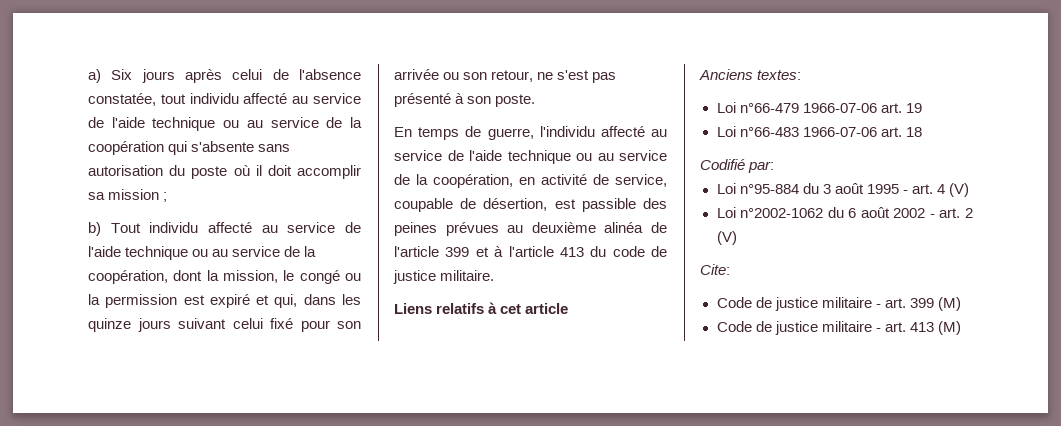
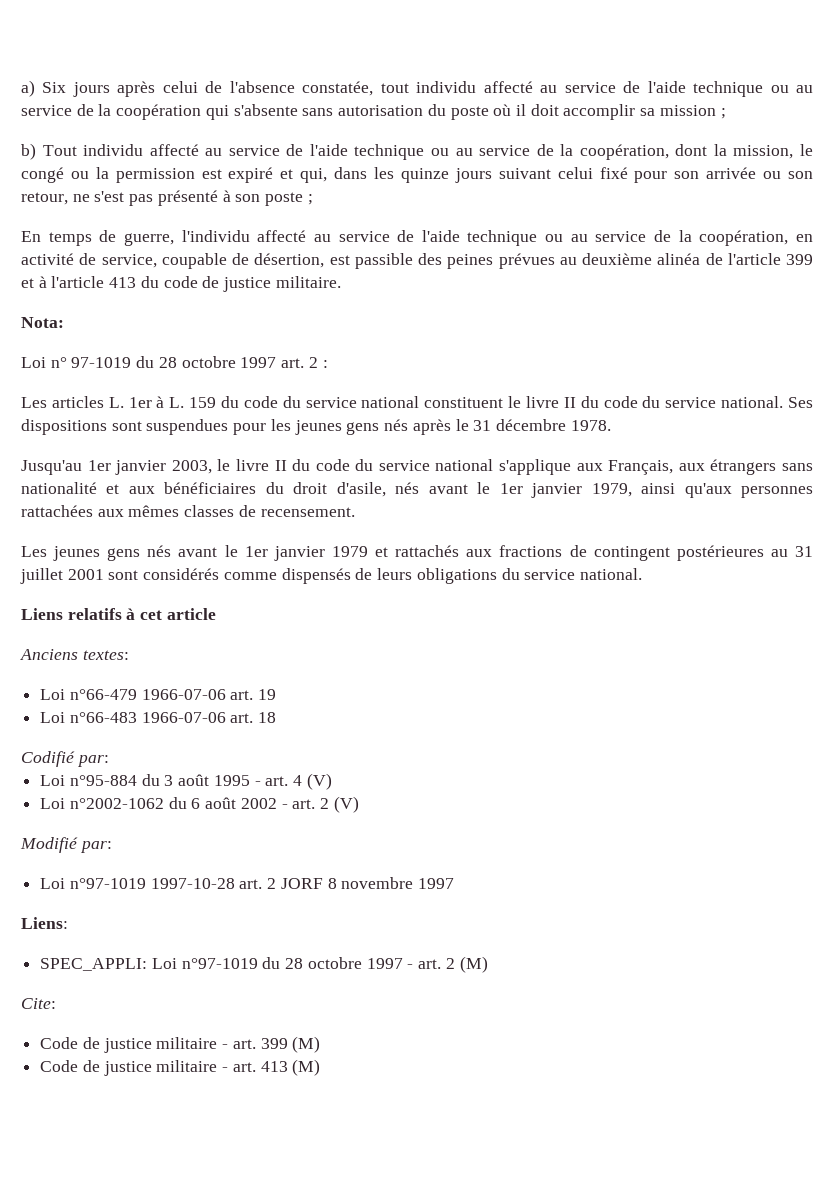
[495,94,536,107] poste. -> [265,192,313,206] poste ;
(495, 275) none -> [21,317,64,328] [21,356,328,368] [21,396,814,408] [21,419,611,435] [21,459,814,475] [21,482,813,498] [21,505,355,517] [21,545,814,561] [20,568,642,584] // Nota: // Loi n° 97-1019 du 28 octobre 1997 art. 2 : // Les articles L. 1er à L. 159 du code du service national constituent le livre II du code du service national. Ses dispositions sont suspendues pour les jeunes gens nés après le 31 décembre 1978. // Jusqu'au 1er janvier 2003, le livre II du code du service national s'applique aux Français, aux étrangers sans nationalité et aux bénéficiaires du droit d'asile, nés avant le 1er janvier 1979, ainsi qu'aux personnes rattachées aux mêmes classes de recensement. // Les jeunes gens nés avant le 1er janvier 1979 et rattachés aux fractions de contingent postérieures au 31 juillet 2001 sont considérés comme dispensés de leurs obligations du service national.
(737, 238) none -> [20,837,112,853] [40,877,455,889] [21,917,68,929] [40,956,488,973] // Modifié par: // Loi n°97-1019 1997-10-28 art. 2 JORF 8 novembre 1997 // Liens: // SPEC_APPLI: Loi n°97-1019 du 28 octobre 1997 - art. 2 (M)

